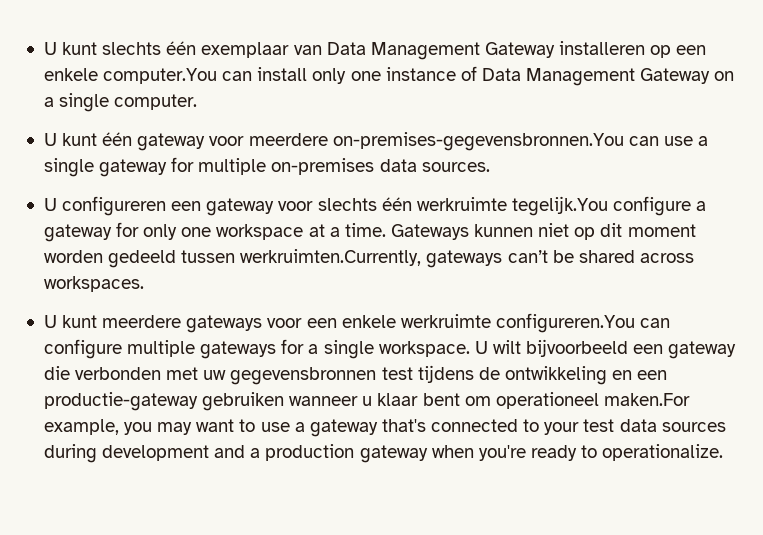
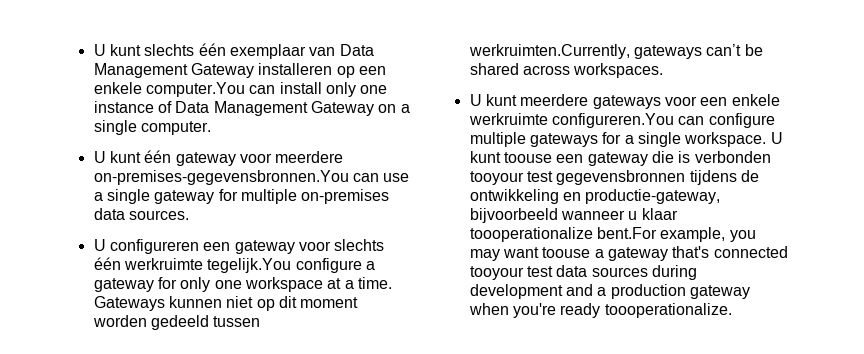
[492,339,629,357] wilt bijvoorbeeld -> [469,151,552,163] kunt toouse
[75,365,668,385] [43,392,690,411] verbonden met uw gegevensbronnen test tijdens de ontwikkeling en een productie-gateway gebruiken wanneer u klaar bent om operationeel maken.For -> [678,151,771,163] [469,170,759,185] [469,189,721,204] [469,208,678,223] [469,227,657,242] is verbonden tooyour test gegevensbronnen tijdens de ontwikkeling en productie-gateway, bijvoorbeeld wanneer u klaar toooperationalize bent.For
[239,419,290,432] to use -> [542,247,591,258] toouse
[523,419,580,435] to your -> [469,266,524,280] tooyour
[581,444,724,461] to operationalize. -> [604,303,732,318] toooperationalize.

